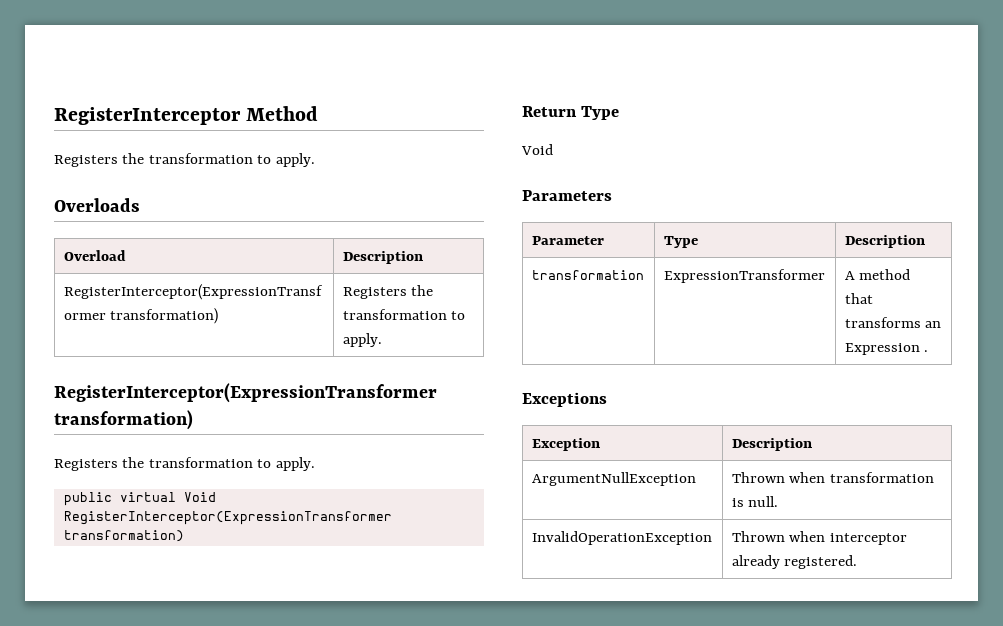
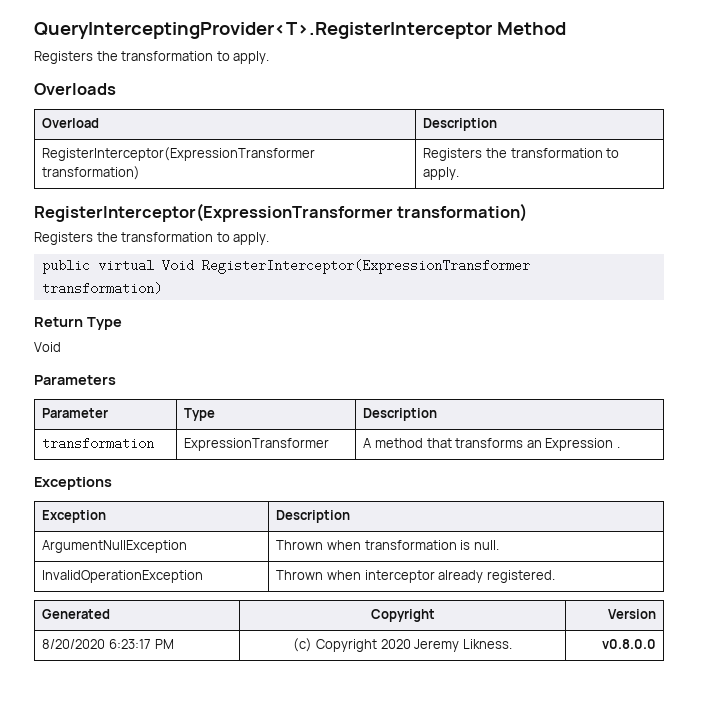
[54,107,241,125] RegisterInterceptor -> [34,22,492,39] QueryInterceptingProvider<T>.RegisterInterceptor
(858, 562) none -> [42,609,111,619] [370,609,435,622] [607,609,656,619] [42,639,174,649] [293,638,512,652] [601,639,656,649] // Generated | Copyright | Version // 8/20/2020 6:23:17 PM | (c) Copyright 2020 Jeremy Likness. | v0.8.0.0

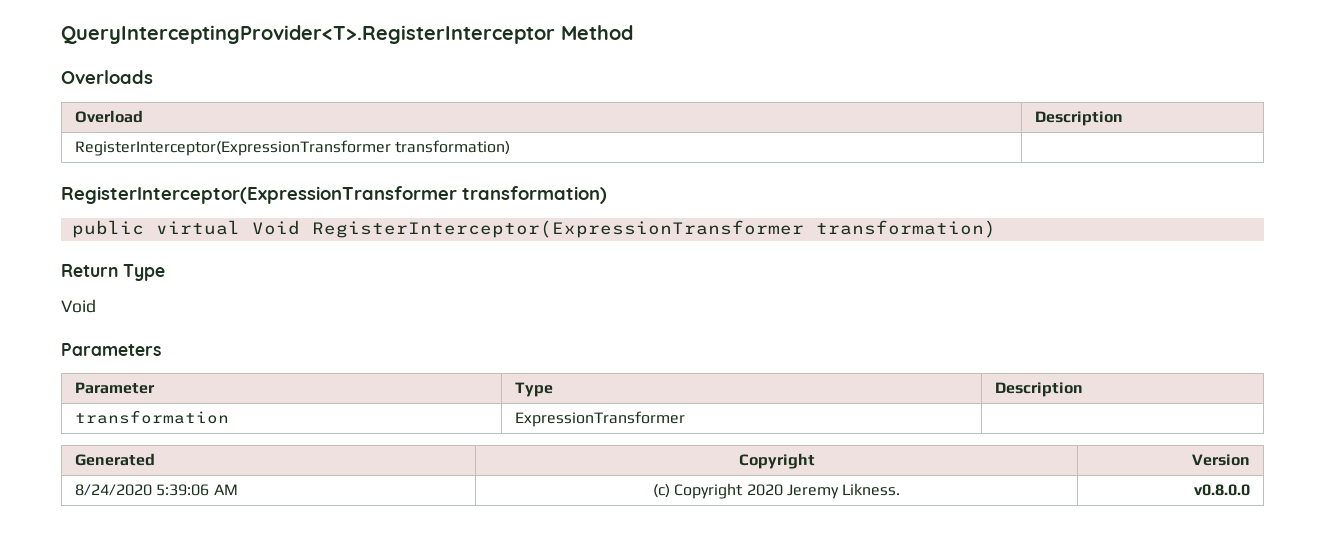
[34,51,270,64] // Registers the transformation to apply. -> (633, 32) none
[423,148,620,161] [423,167,460,180] [34,203,528,222] [34,232,270,245] Registers the transformation to apply. // RegisterInterceptor(ExpressionTransformer transformation) // Registers the transformation to apply. -> [61,186,607,204] // RegisterInterceptor(ExpressionTransformer transformation)
[363,438,620,451] [34,477,112,490] [42,510,107,523] [276,510,351,523] [42,540,188,553] [276,540,499,550] [42,570,204,583] [276,570,555,583] A method that transforms an Expression . // Exceptions // Exception | Description // ArgumentNullException | Thrown when transformation is null. // InvalidOperationException | Thrown when interceptor already registered. -> (685, 419) none
[42,639,174,649] 8/20/2020 6:23:17 PM -> [74,484,238,496] 8/24/2020 5:39:06 AM

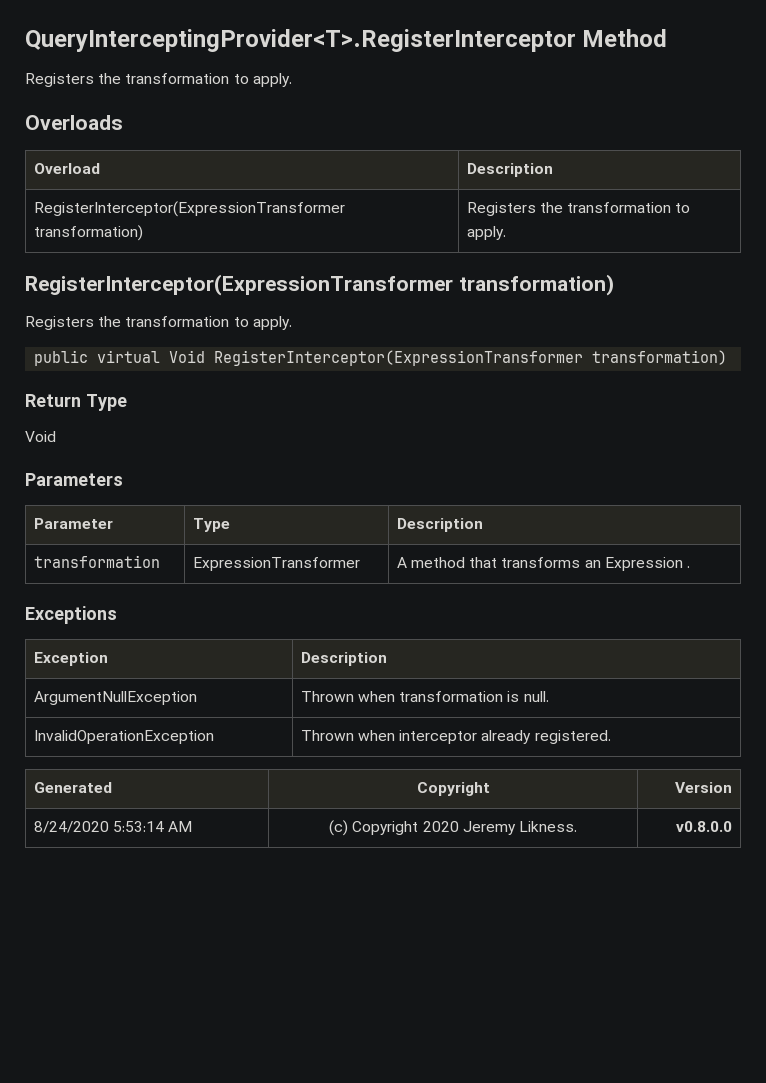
(633, 32) none -> [25,73,292,87] // Registers the transformation to apply.
[61,186,607,204] // RegisterInterceptor(ExpressionTransformer transformation) -> [466,202,691,216] [466,226,506,240] [25,274,614,296] [25,316,292,330] Registers the transformation to apply. // RegisterInterceptor(ExpressionTransformer transformation) // Registers the transformation to apply.
(685, 419) none -> [396,557,690,571] [25,606,117,624] [33,652,108,666] [300,652,387,666] [33,691,197,705] [300,691,549,702] [33,730,214,744] [300,730,611,744] A method that transforms an Expression . // Exceptions // Exception | Description // ArgumentNullException | Thrown when transformation is null. // InvalidOperationException | Thrown when interceptor already registered.
[156,484,210,496] 5:39:06 -> [113,821,165,832] 5:53:14

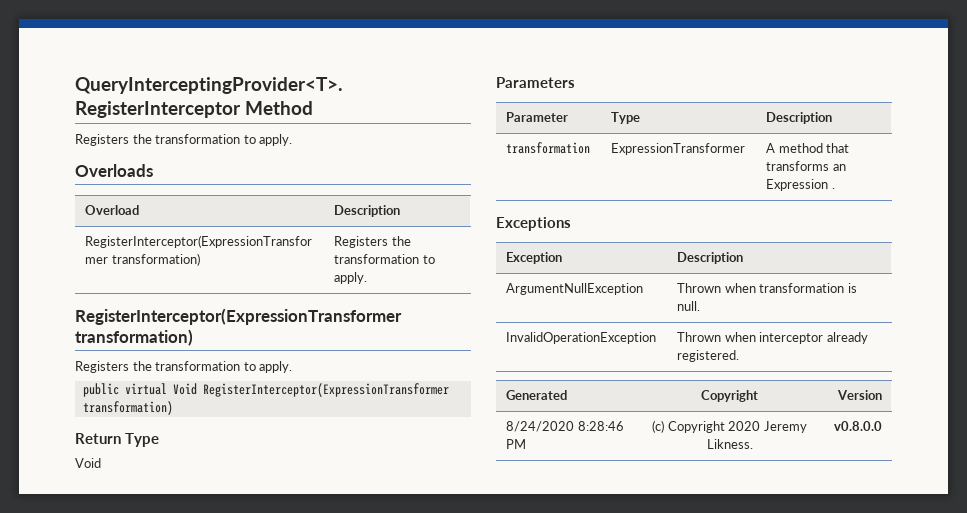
[113,821,193,832] 5:53:14 AM -> [577,421,624,431] [506,439,527,449] 8:28:46 PM

